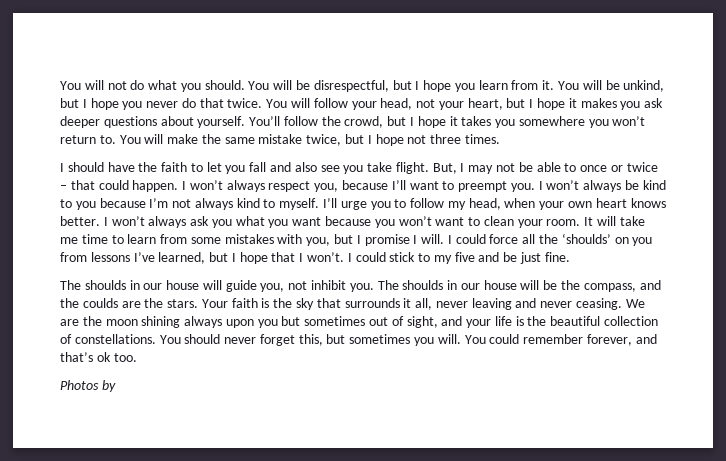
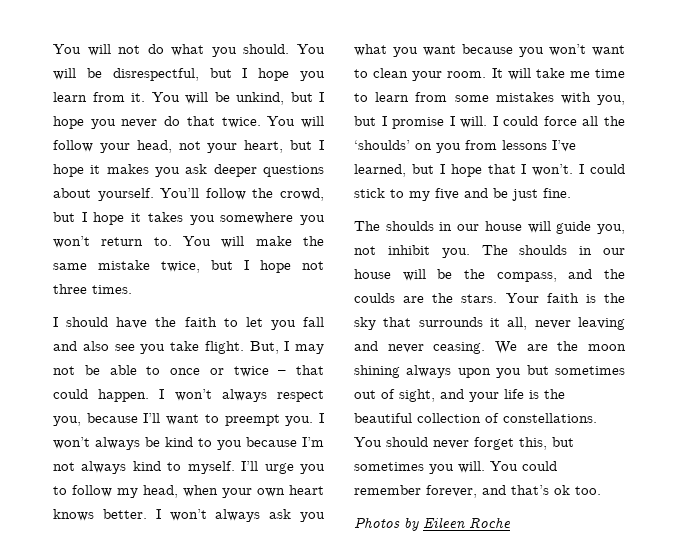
(116, 386) none -> [423,517,511,529] Eileen Roche

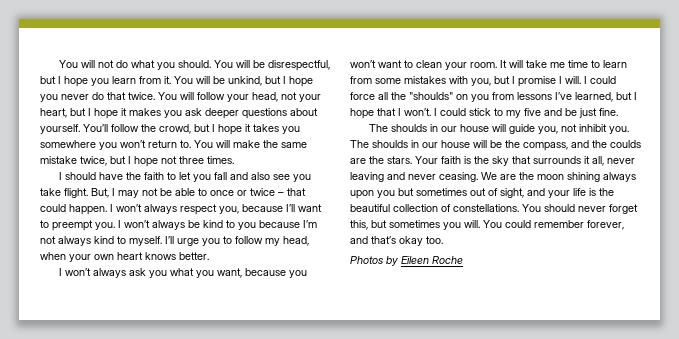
(147, 514) none -> (209, 256) //
[423,45,456,56] want -> [216,268,242,278] want,
[354,140,410,150] ‘shoulds’ -> [409,92,453,100] "shoulds"
[554,485,570,495] ok -> [399,236,423,246] okay

